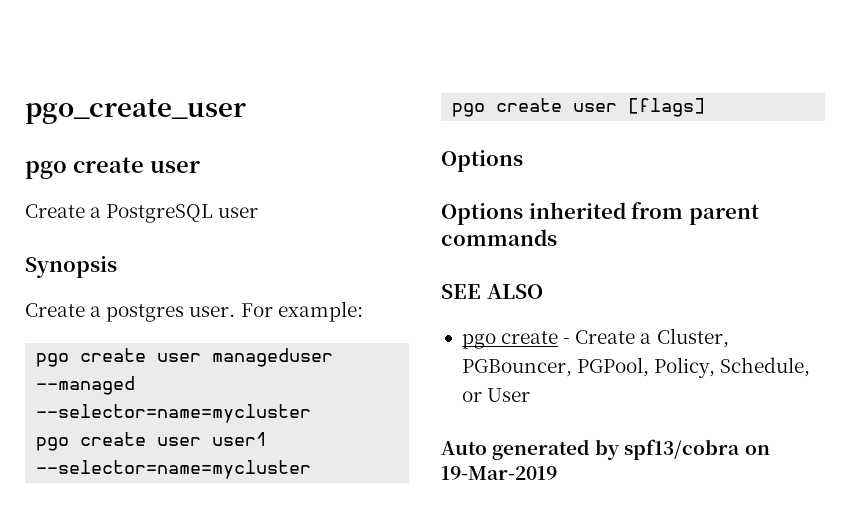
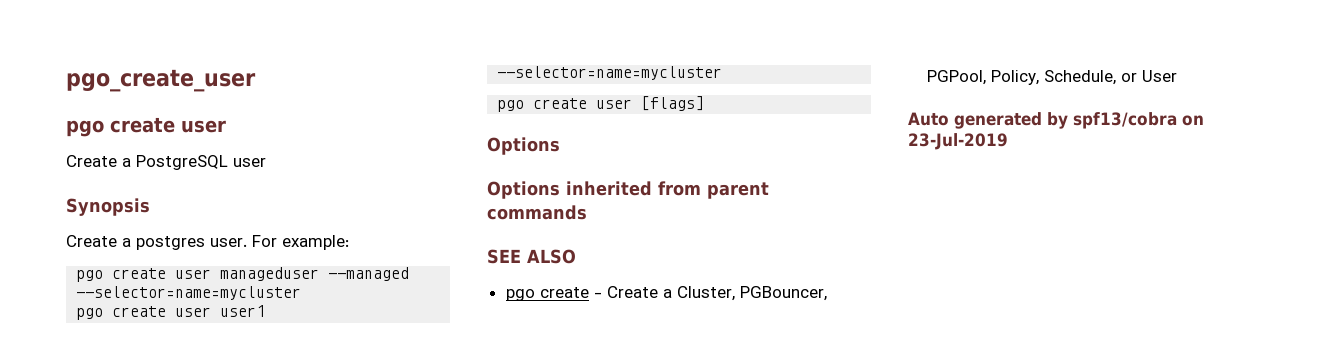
[441,466,557,480] 19-Mar-2019 -> [908,133,1008,150] 23-Jul-2019

